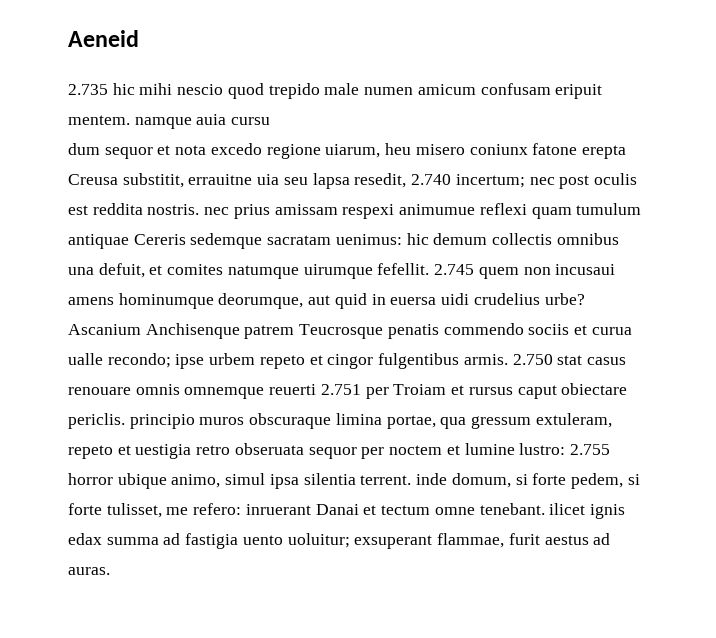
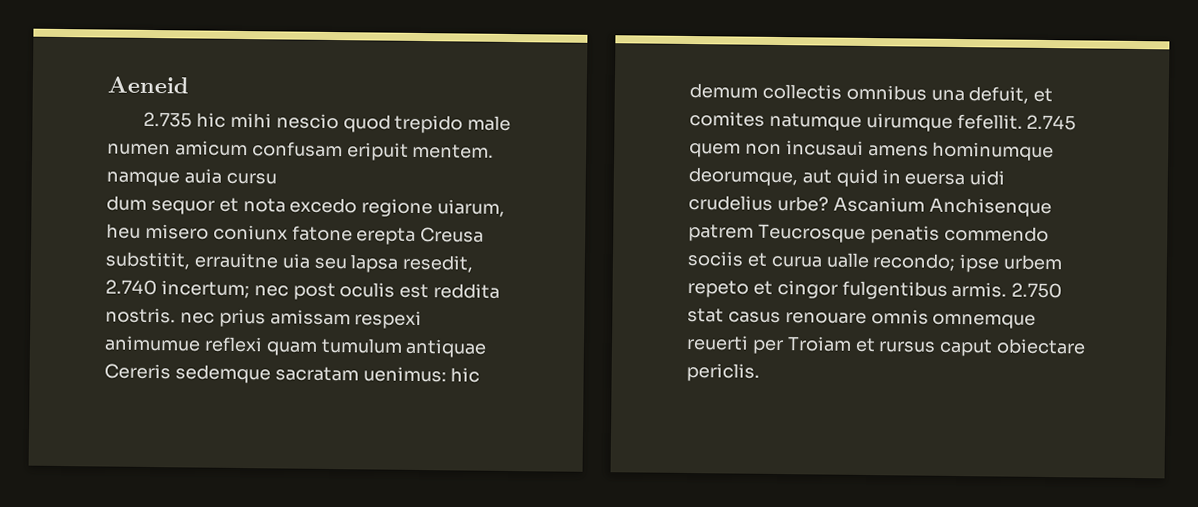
[320,384,361,395] 2.751 -> (749, 342) none
[129,413,612,429] [68,443,610,459] [68,473,640,489] [68,503,625,519] [68,533,611,549] [68,567,110,575] principio muros obscuraque limina portae, qua gressum extuleram, repeto et uestigia retro obseruata sequor per noctem et lumine lustro: 2.755 horror ubique animo, simul ipsa silentia terrent. inde domum, si forte pedem, si forte tulisset, me refero: inruerant Danai et tectum omne tenebant. ilicet ignis edax summa ad fastigia uento uoluitur; exsuperant flammae, furit aestus ad auras. -> (760, 372) none

